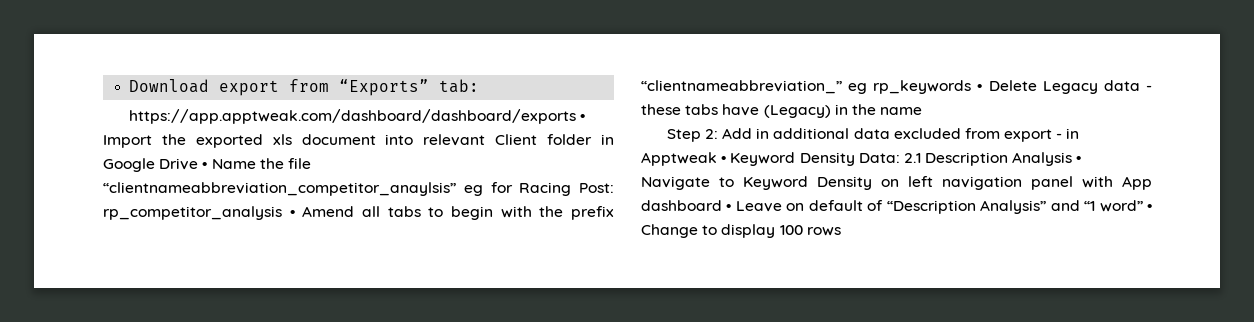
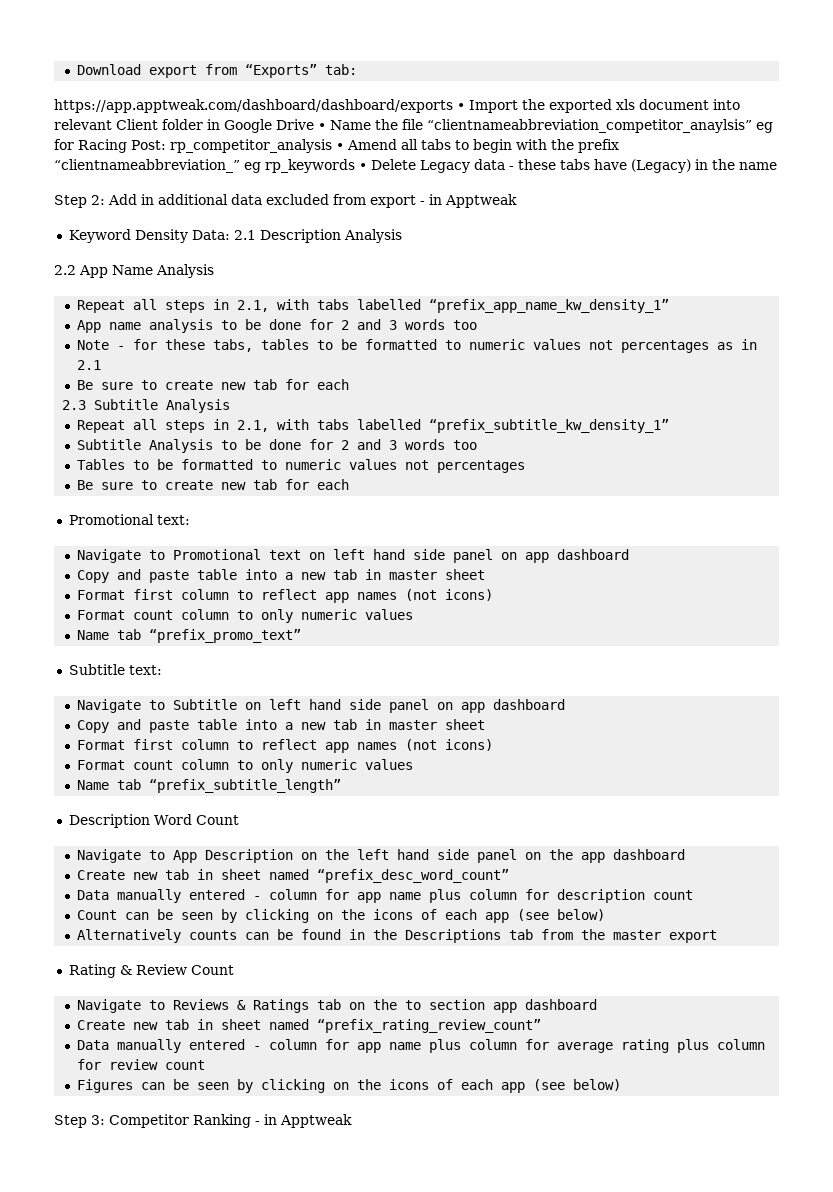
[721,156,727,163] • -> (517, 201) //
[1076,156,1082,163] [641,176,1152,190] [641,200,1152,214] [641,224,841,238] • Navigate to Keyword Density on left navigation panel with App dashboard • Leave on default of “Description Analysis” and “1 word” • Change to display 100 rows -> [54,264,214,278] [76,299,669,313] [76,319,477,333] [76,339,757,353] [76,360,101,370] [76,379,349,390] [62,399,231,413] [76,419,669,433] [76,439,477,453] [76,459,525,473] [76,479,349,490] [68,514,190,525] [76,549,629,563] [76,569,485,583] [76,589,493,603] [76,609,413,623] [76,629,301,643] [68,664,162,675] [76,699,565,713] [76,719,485,733] [76,739,493,753] [76,759,413,773] [76,779,341,793] [68,814,239,828] [76,849,685,863] [76,869,509,883] [76,889,693,903] [76,909,605,923] [76,929,717,943] [68,964,234,978] [76,999,597,1013] [76,1019,541,1033] [76,1039,765,1053] [76,1059,205,1070] [76,1079,621,1093] [54,1114,352,1128] // 2.2 App Name Analysis // Repeat all steps in 2.1, with tabs labelled “prefix_app_name_kw_density_1” // App name analysis to be done for 2 and 3 words too // Note - for these tabs, tables to be formatted to numeric values not percentages as in 2.1 // Be sure to create new tab for each // 2.3 Subtitle Analysis // Repeat all steps in 2.1, with tabs labelled “prefix_subtitle_kw_density_1” // Subtitle Analysis to be done for 2 and 3 words too // Tables to be formatted to numeric values not percentages // Be sure to create new tab for each // Promotional text: // Navigate to Promotional text on left hand side panel on app dashboard // Copy and paste table into a new tab in master sheet // Format first column to reflect app names (not icons) // Format count column to only numeric values // Name tab “prefix_promo_text” // Subtitle text: // Navigate to Subtitle on left hand side panel on app dashboard // Copy and paste table into a new tab in master sheet // Format first column to reflect app names (not icons) // Format count column to only numeric values // Name tab “prefix_subtitle_length” // Description Word Count // Navigate to App Description on the left hand side panel on the app dashboard // Create new tab in sheet named “prefix_desc_word_count” // Data manually entered - column for app name plus column for description count // Count can be seen by clicking on the icons of each app (see below) // Alternatively counts can be found in the Descriptions tab from the master export // Rating & Review Count // Navigate to Reviews & Ratings tab on the to section app dashboard // Create new tab in sheet named “prefix_rating_review_count” // Data manually entered - column for app name plus column for average rating plus column for review count // Figures can be seen by clicking on the icons of each app (see below) // Step 3: Competitor Ranking - in Apptweak

